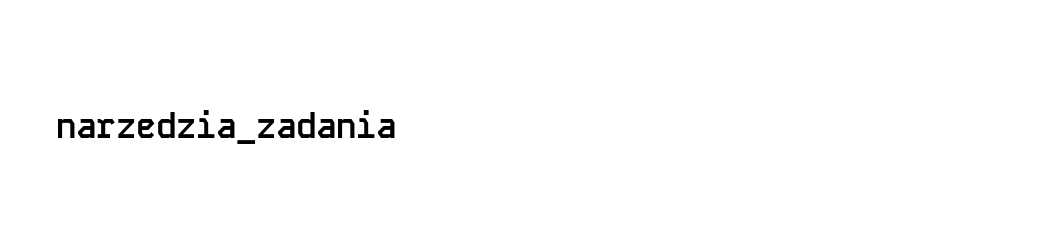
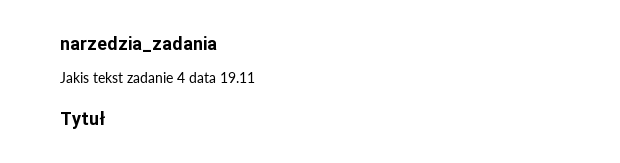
(396, 127) none -> [60,72,255,83] [60,111,106,129] // Jakis tekst zadanie 4 data 19.11 // Tytuł

